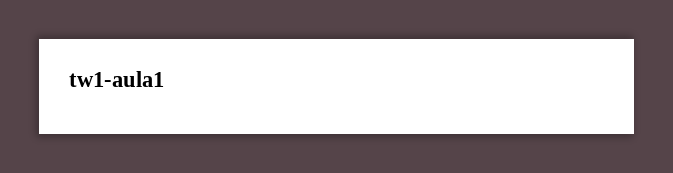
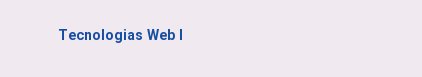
[69,71,164,87] tw1-aula1 -> [58,29,183,43] Tecnologias Web I

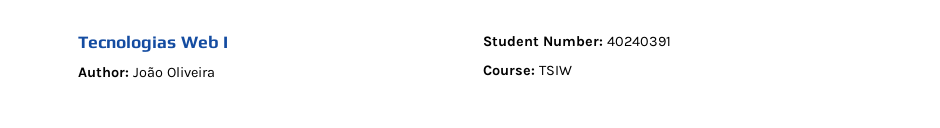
(183, 34) none -> [78,67,215,78] [483,36,671,47] [483,65,572,76] // Author: João Oliveira // Student Number: 40240391 // Course: TSIW

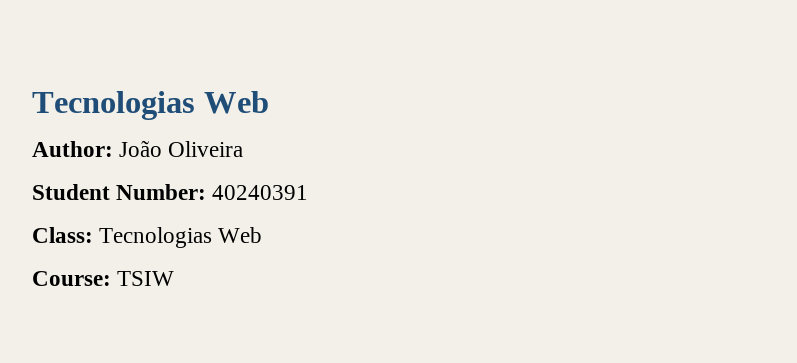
[78,35,229,52] Tecnologias Web I -> [32,91,269,120] Tecnologias Web
(671, 41) none -> [32,227,263,248] // Class: Tecnologias Web

